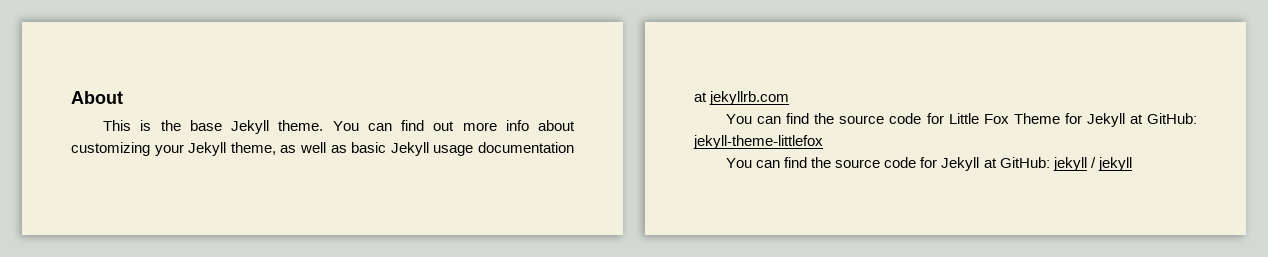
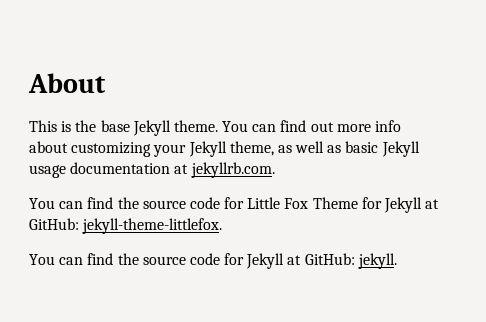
[709,91,790,105] jekyllrb.com -> [190,162,275,178] jekyllrb.com.
[693,135,823,149] jekyll-theme-littlefox -> [82,218,223,234] jekyll-theme-littlefox.
[1052,157,1132,171] jekyll / jekyll -> [357,253,397,269] jekyll.

